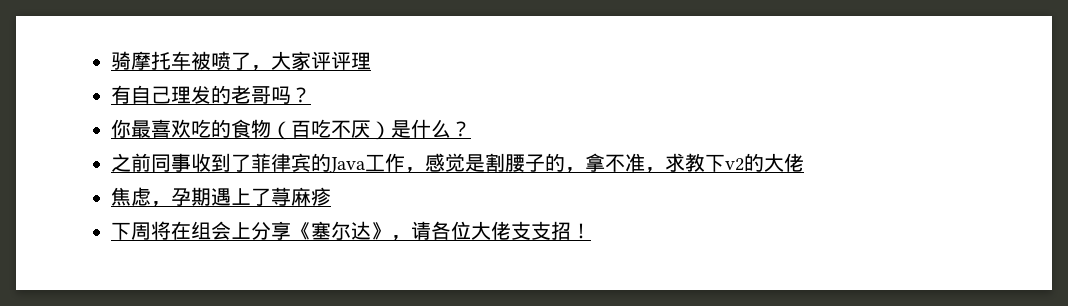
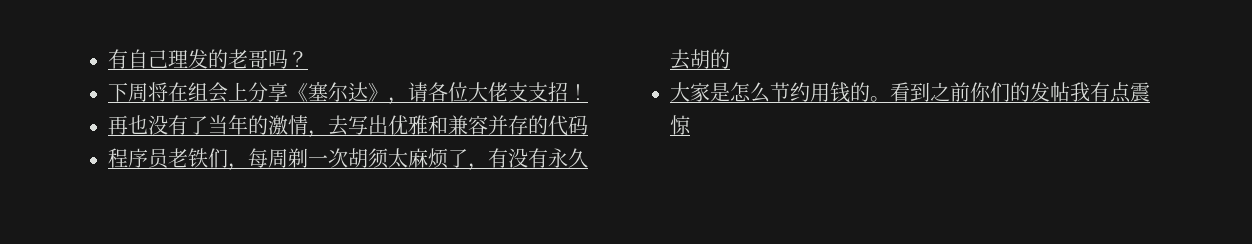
[111,51,371,71] 骑摩托车被喷了，大家评评理 // -> (108, 59) none
[111,119,471,140] [111,153,804,173] [111,187,331,207] // 你最喜欢吃的食物（百吃不厌）是什么？ // 之前同事收到了菲律宾的Java工作，感觉是割腰子的，拿不准，求教下v2的大佬 // 焦虑，孕期遇上了荨麻疹 -> (308, 59) none
(591, 231) none -> [108,115,588,138] [108,148,588,171] [670,49,730,70] [670,82,1150,103] [670,115,691,135] // 再也没有了当年的激情，去写出优雅和兼容并存的代码 // 程序员老铁们，每周剃一次胡须太麻烦了，有没有永久去胡的 // 大家是怎么节约用钱的。看到之前你们的发帖我有点震惊

